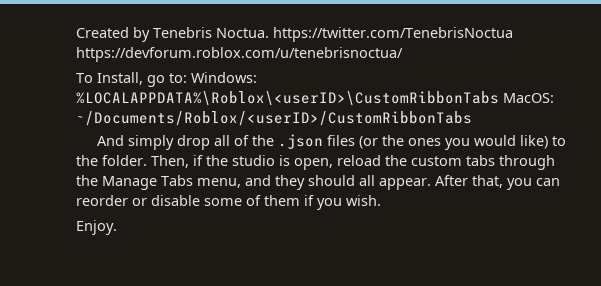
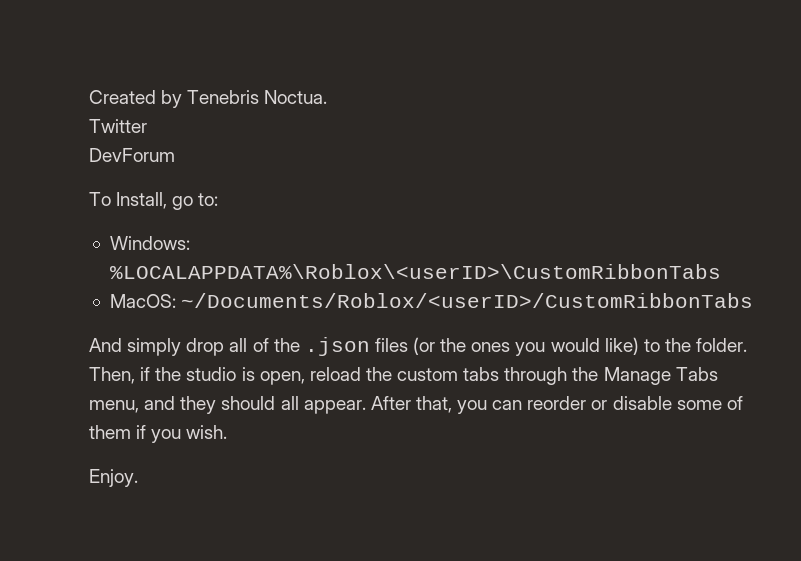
[273,27,513,42] [76,47,403,62] https://twitter.com/TenebrisNoctua https://devforum.roblox.com/u/tenebrisnoctua/ -> [89,119,147,133] [89,148,175,162] // Twitter // DevForum
(187, 78) none -> (219, 199) //
(499, 98) none -> (721, 271) //

